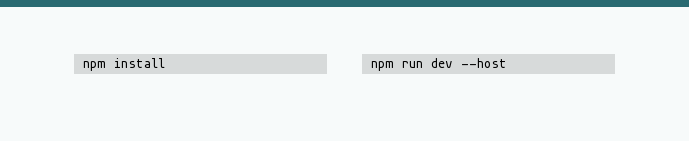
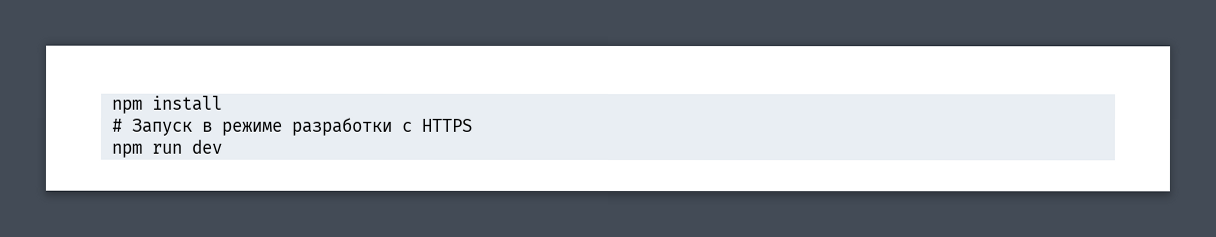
(165, 63) none -> [111,117,473,136] // # Запуск в режиме разработки с HTTPS
[460,58,507,68] --host -> (223, 146) none

